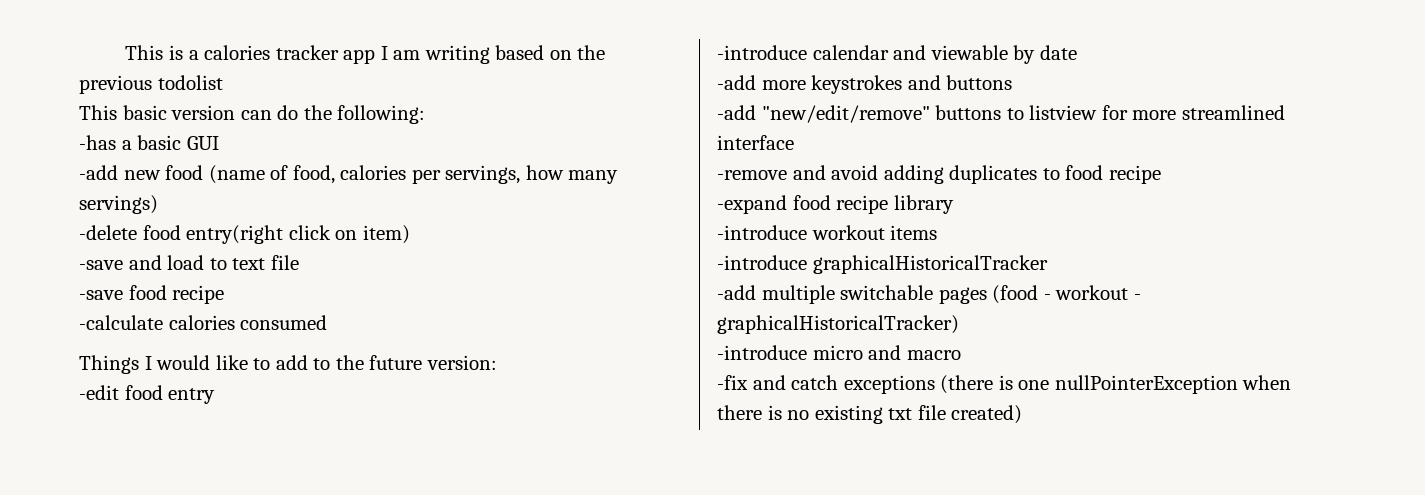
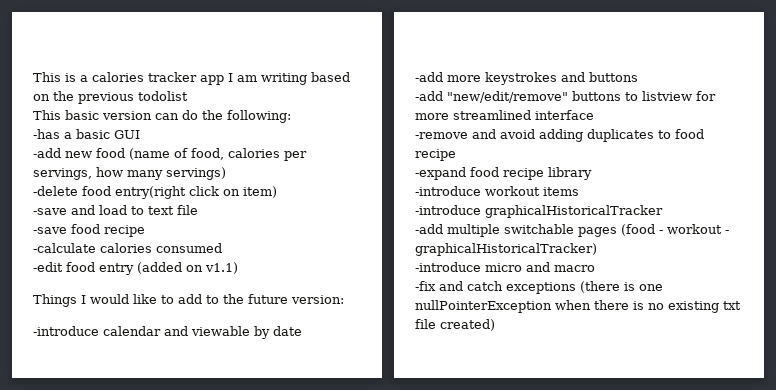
(328, 322) none -> [33,262,238,275] // -edit food entry (added on v1.1)
[79,385,216,404] // -edit food entry -> (344, 299) none

